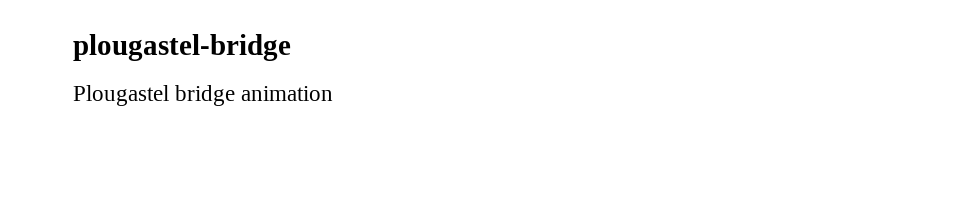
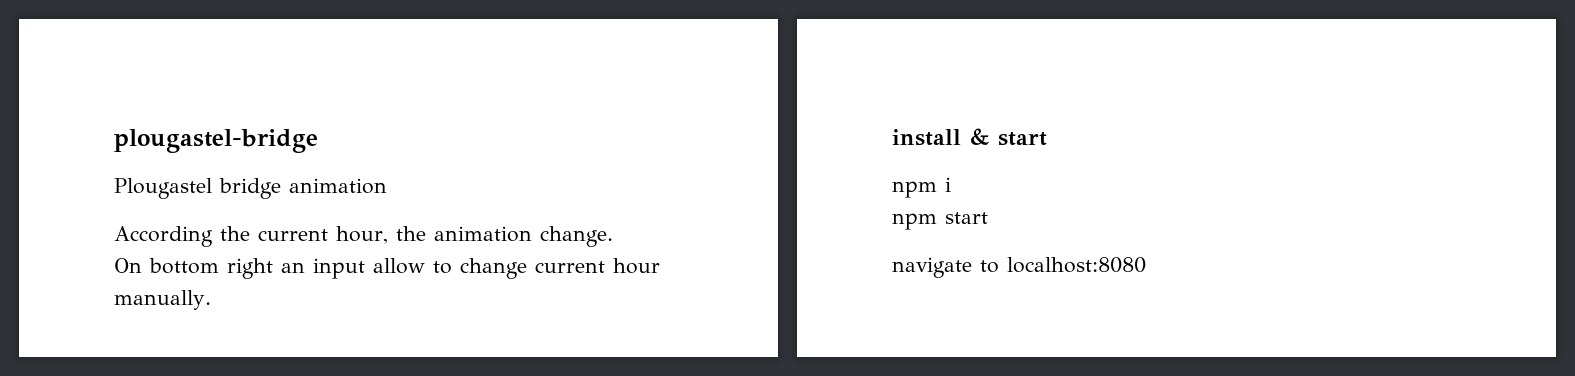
(334, 93) none -> [114,226,613,247] [114,258,660,279] [114,290,211,310] [892,128,1047,146] [892,177,951,198] [892,212,988,230] [892,257,1146,278] // According the current hour, the animation change. // On bottom right an input allow to change current hour manually. // install & start // npm i // npm start // navigate to localhost:8080

